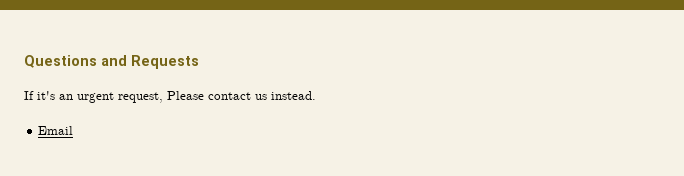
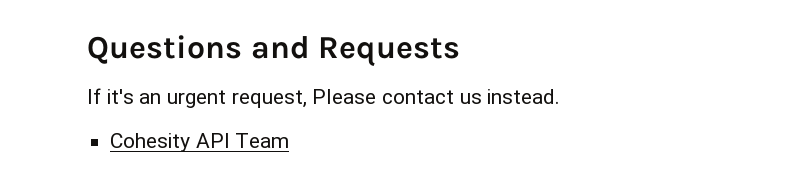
[38,126,74,135] Email -> [110,133,290,152] Cohesity API Team

